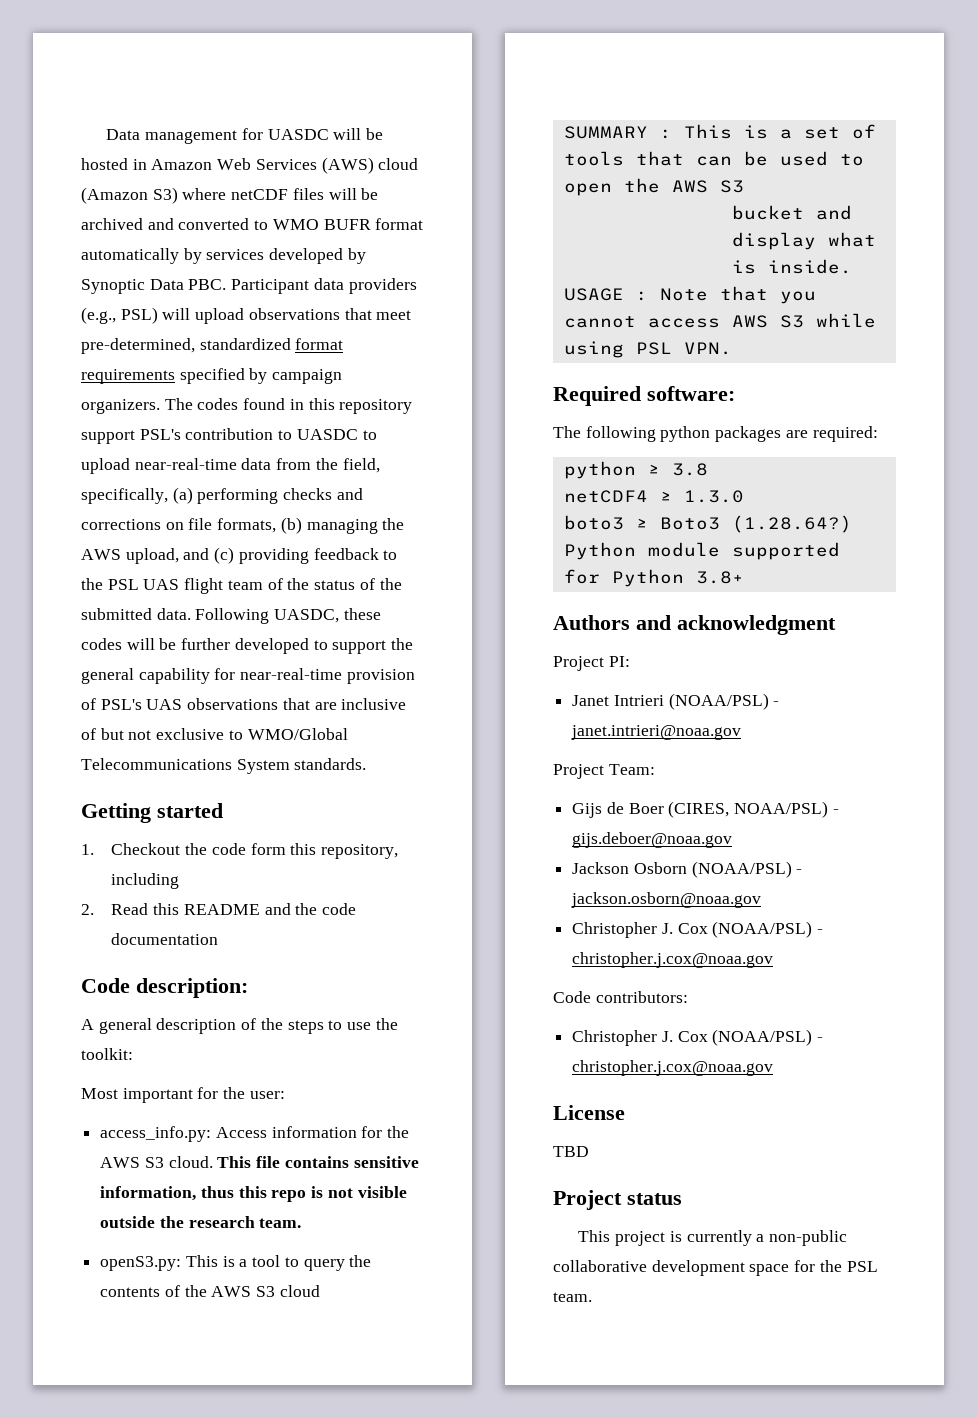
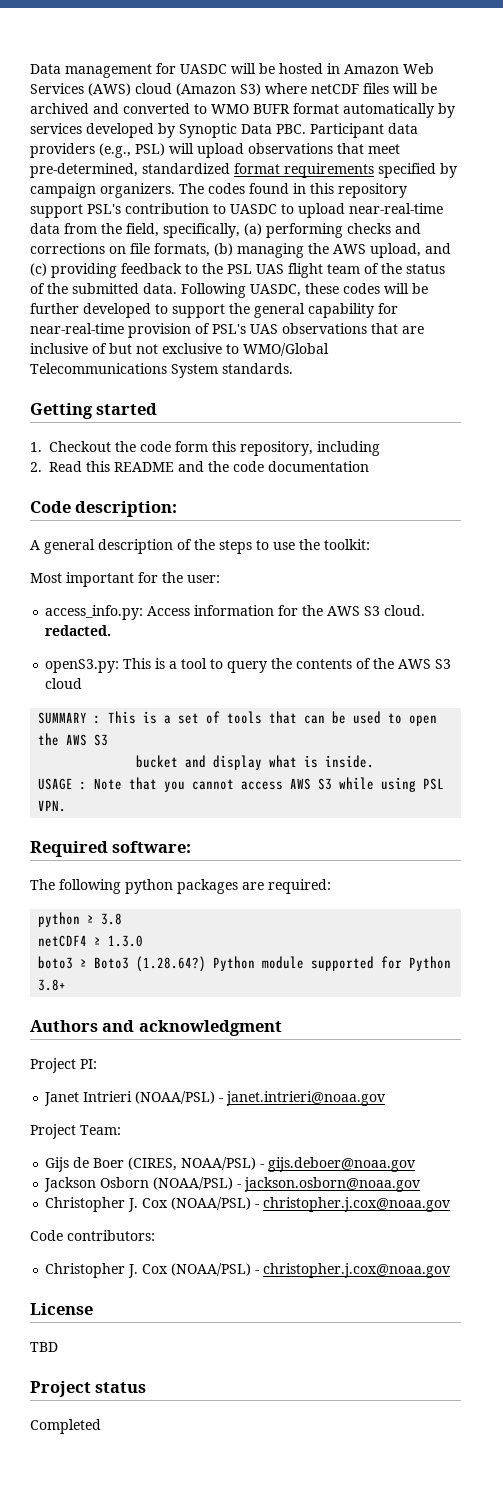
[217,1156,419,1168] [100,1186,407,1202] [100,1216,302,1228] This file contains sensitive information, thus this repo is not visible outside the research team. -> [45,625,112,636] redacted.
[578,1230,848,1246] [553,1260,878,1276] [553,1292,592,1302] This project is currently a non-public collaborative development space for the PSL team. -> [30,1419,101,1434] Completed

